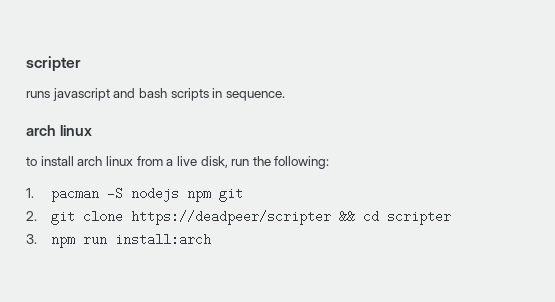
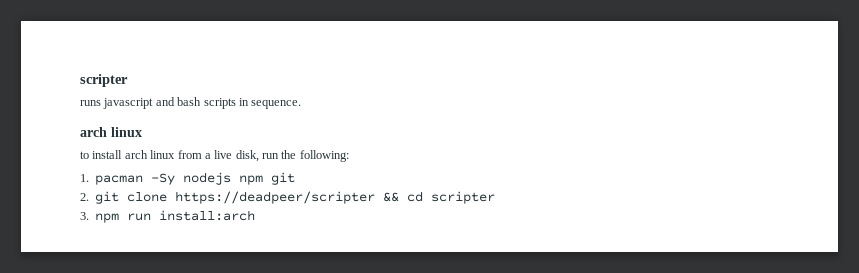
[107,187,124,200] -S -> [151,173,176,185] -Sy

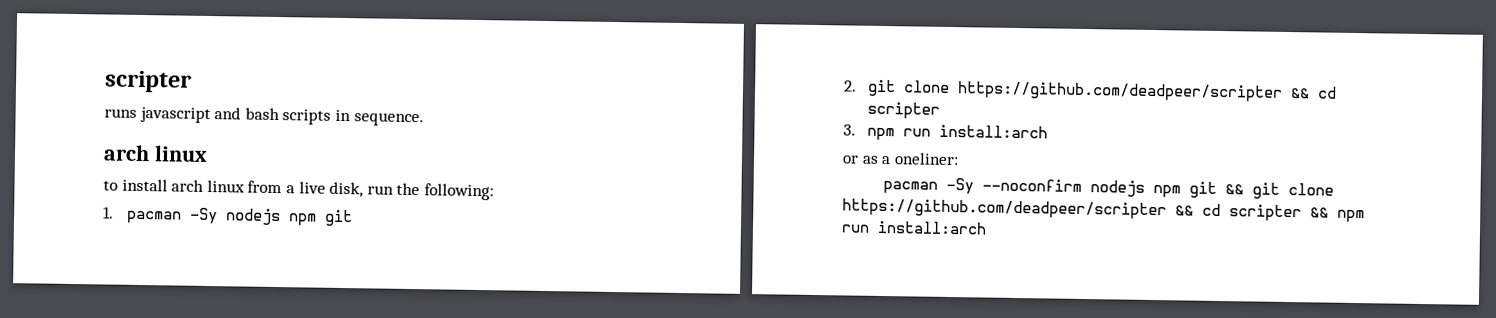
[175,191,376,204] https://deadpeer/scripter -> [957,81,1284,102] https://github.com/deadpeer/scripter
(256, 215) none -> [842,152,959,166] [883,177,1335,199] [842,198,1365,223] [841,220,987,235] // or as a oneliner: // pacman -Sy --noconfirm nodejs npm git && git clone https://github.com/deadpeer/scripter && cd scripter && npm run install:arch

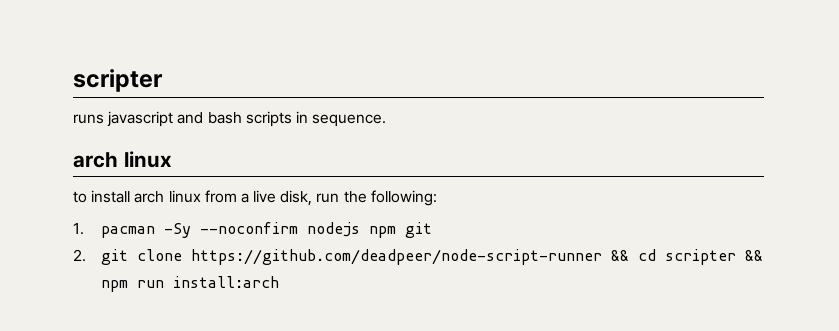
(219, 216) none -> [200,222,299,234] --noconfirm
[957,81,1338,102] [867,101,941,119] [843,124,1049,141] [842,152,959,166] [883,177,1335,199] [842,198,1167,220] https://github.com/deadpeer/scripter && cd scripter // 3. npm run install:arch // or as a oneliner: // pacman -Sy --noconfirm nodejs npm git && git clone https://github.com/deadpeer/scripter -> [191,249,603,265] https://github.com/deadpeer/node-script-runner

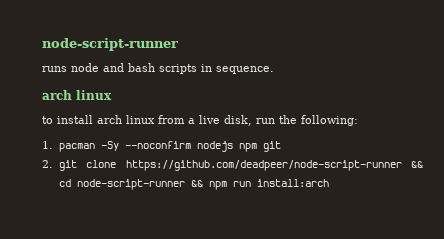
[73,69,163,92] scripter -> [42,38,178,51] node-script-runner
[107,111,174,127] javascript -> [71,63,99,72] node
[665,249,737,265] scripter -> [76,179,185,190] node-script-runner

